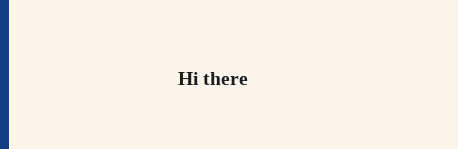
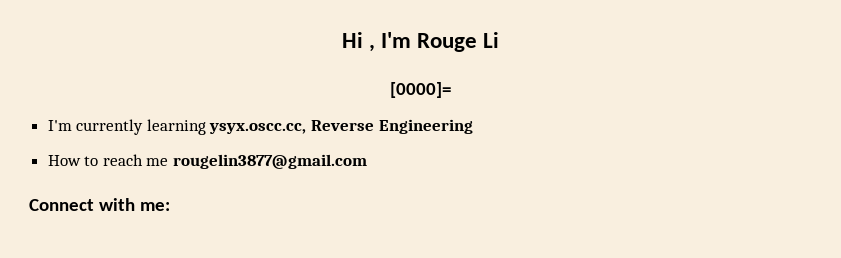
[203,72,249,85] there -> [368,32,500,52] [390,82,451,98] [47,119,473,135] [47,154,368,169] [29,198,171,211] , I'm Rouge Li // [0000]= // I'm currently learning ysyx.oscc.cc, Reverse Engineering // How to reach me rougelin3877@gmail.com // Connect with me:

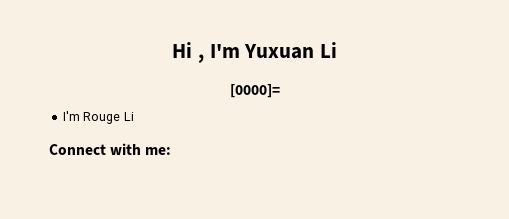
[417,33,478,52] Rouge -> [244,44,315,59] Yuxuan
[76,119,473,135] [47,154,368,169] currently learning ysyx.oscc.cc, Reverse Engineering // How to reach me rougelin3877@gmail.com -> [83,112,134,124] Rouge Li

